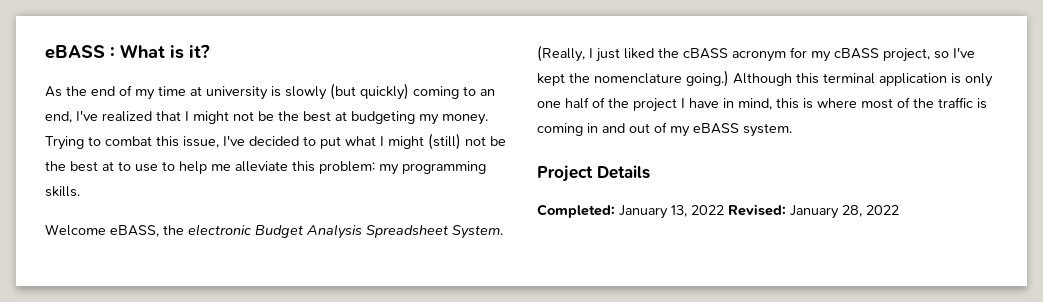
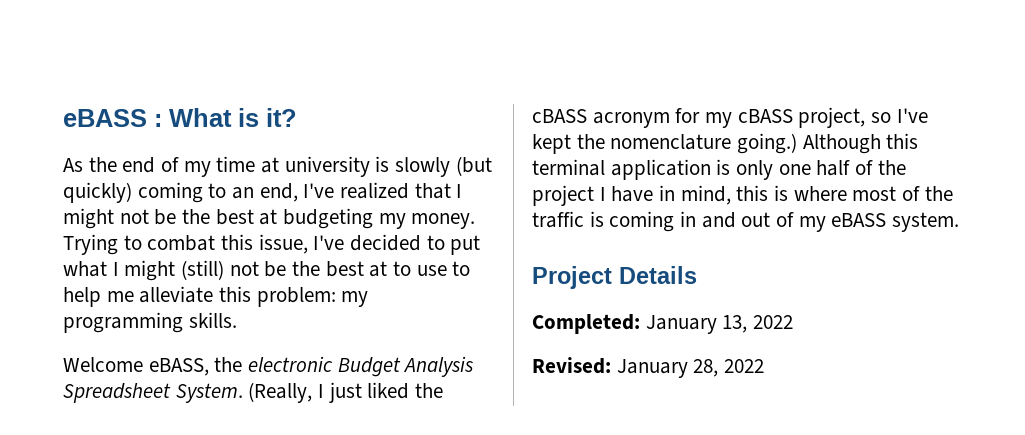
(724, 210) none -> (794, 322) //

